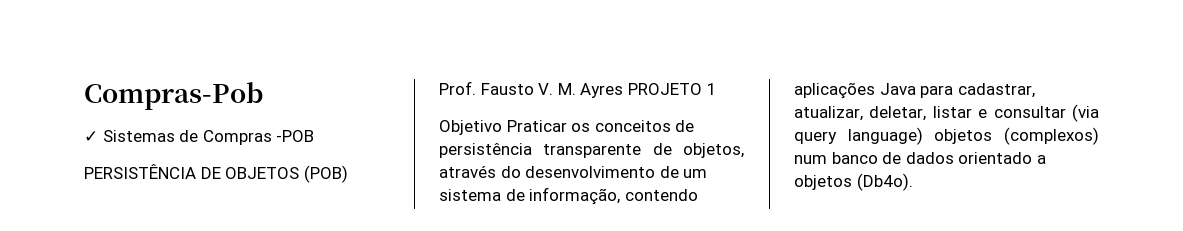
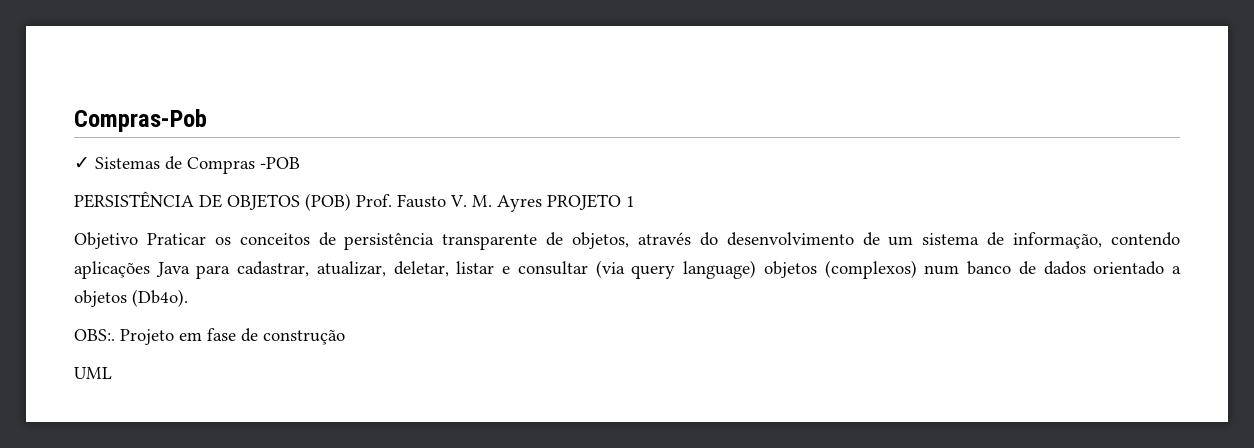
(913, 182) none -> [74,328,345,345] [74,367,112,379] // OBS:. Projeto em fase de construção // UML

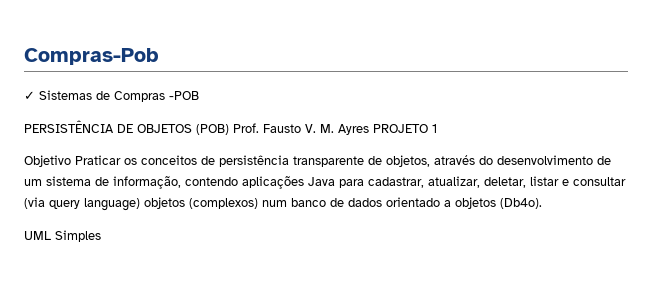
[74,328,345,345] // OBS:. Projeto em fase de construção -> (542, 203) none
(112, 373) none -> [55,230,101,242] Simples

